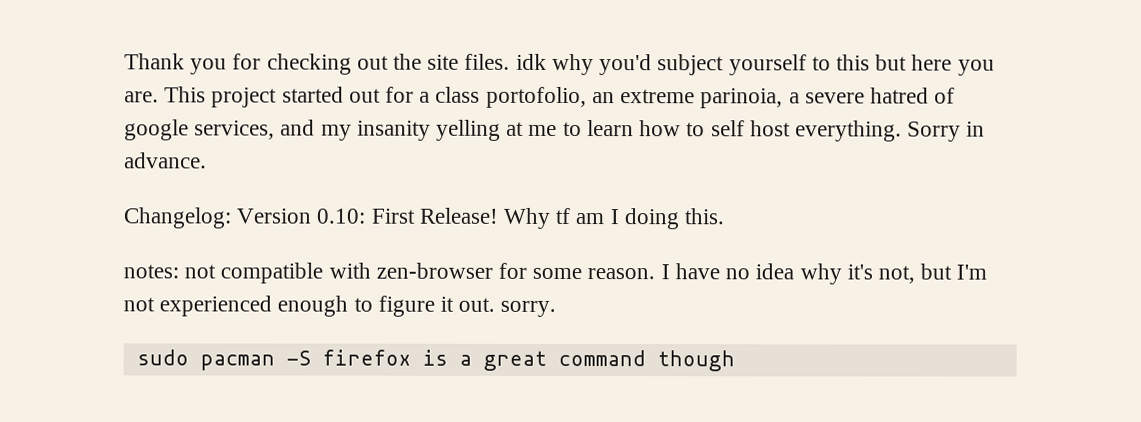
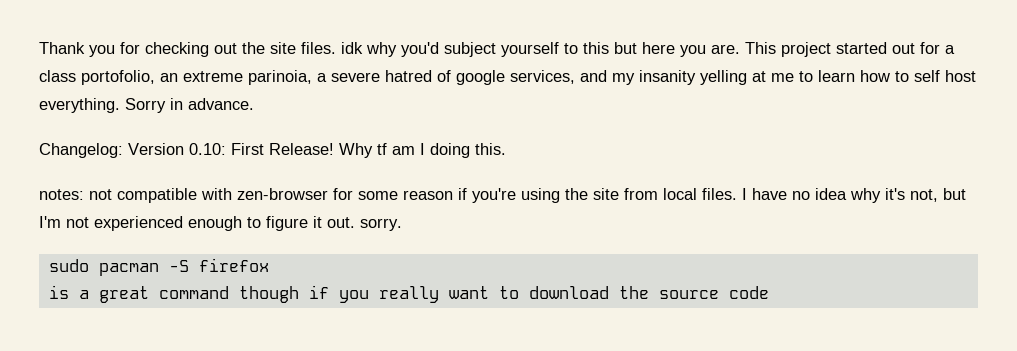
[587,268,656,280] reason. -> [403,188,737,203] reason if you're using the site from local files.
(411, 357) none -> (269, 265) //
(735, 361) none -> [308,285,769,303] if you really want to download the source code

